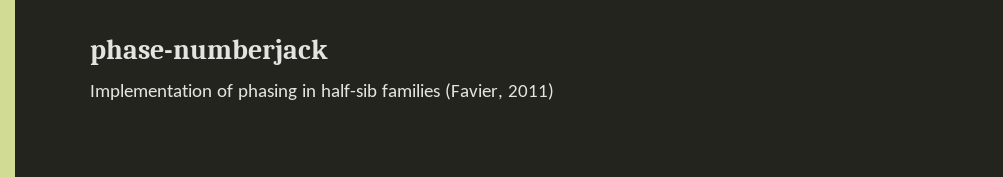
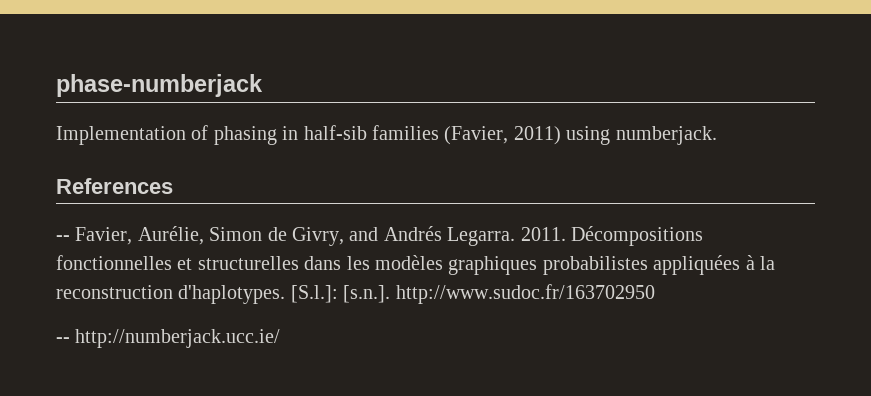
(554, 91) none -> [566,126,717,145] [56,178,173,194] [56,226,703,246] [56,255,775,275] [56,284,655,304] [56,329,281,348] using numberjack. // References // -- Favier, Aurélie, Simon de Givry, and Andrés Legarra. 2011. Décompositions fonctionnelles et structurelles dans les modèles graphiques probabilistes appliquées à la reconstruction d'haplotypes. [S.l.]: [s.n.]. http://www.sudoc.fr/163702950 // -- http://numberjack.ucc.ie/

